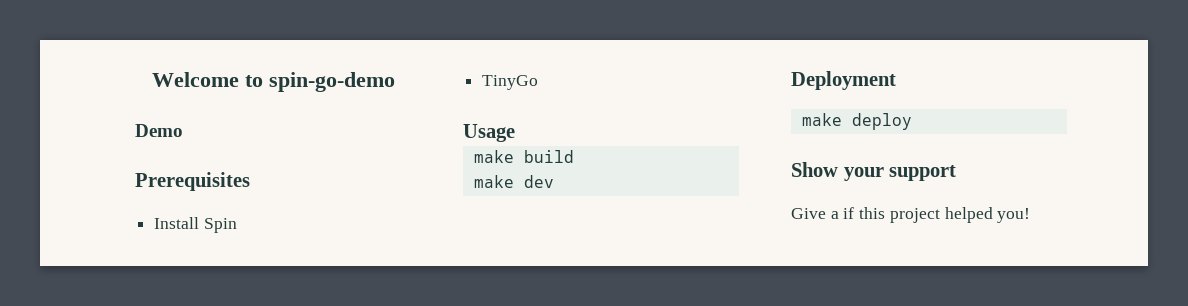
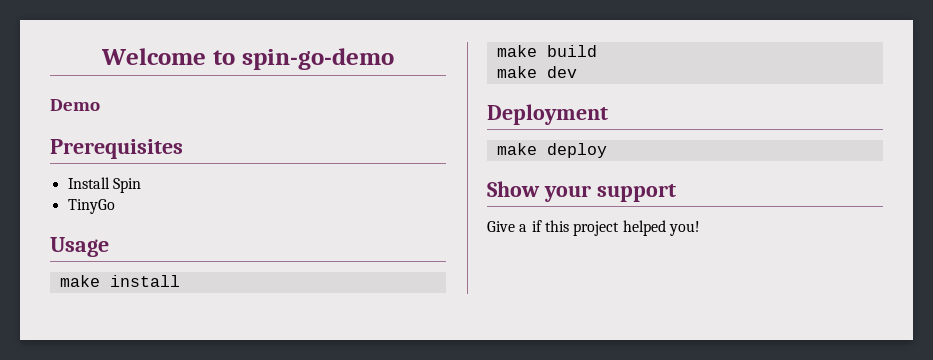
(515, 133) none -> [59,275,180,287] // make install

